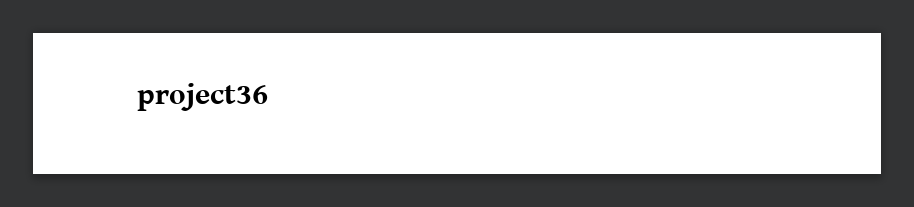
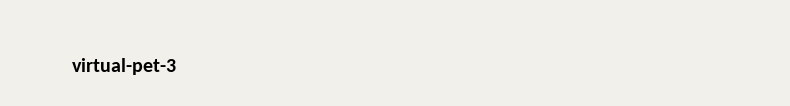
[137,83,268,111] project36 -> [72,58,176,75] virtual-pet-3

